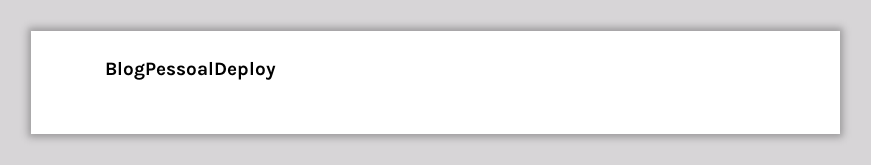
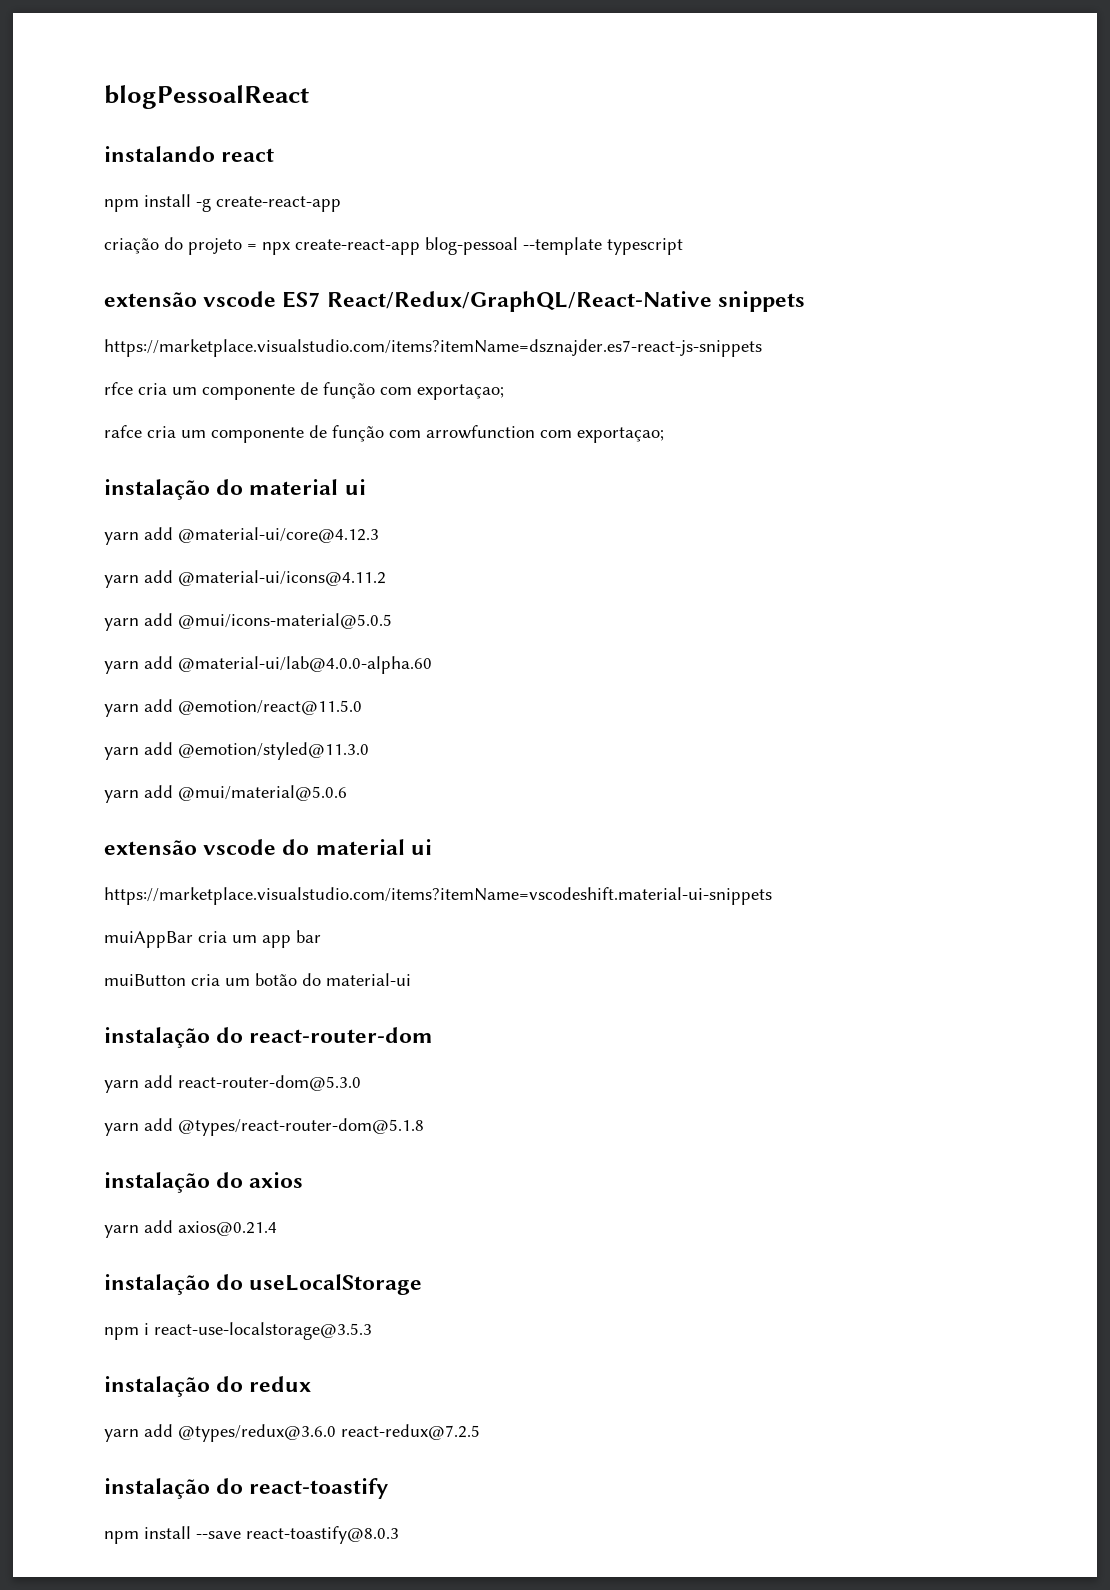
[105,61,276,80] BlogPessoalDeploy -> [104,85,309,109] [104,146,275,162] [104,194,341,212] [104,237,683,255] [104,291,805,312] [104,339,762,357] [104,382,504,400] [104,425,664,443] [104,479,366,500] [104,527,379,545] [104,570,386,588] [104,613,392,631] [104,656,432,674] [104,699,362,717] [104,742,369,760] [104,785,347,803] [104,839,432,855] [104,887,772,905] [104,930,321,948] [104,973,411,986] [104,1027,434,1048] [104,1075,361,1093] [104,1118,424,1136] [104,1172,304,1193] [104,1220,277,1238] [104,1274,423,1295] [104,1322,372,1340] [104,1376,312,1397] [104,1424,480,1442] [104,1478,389,1499] [104,1526,399,1544] blogPessoalReact // instalando react // npm install -g create-react-app // criação do projeto = npx create-react-app blog-pessoal --template typescript // extensão vscode ES7 React/Redux/GraphQL/React-Native snippets // https://marketplace.visualstudio.com/items?itemName=dsznajder.es7-react-js-snippets // rfce cria um componente de função com exportaçao; // rafce cria um componente de função com arrowfunction com exportaçao; // instalação do material ui // yarn add @material-ui/core@4.12.3 // yarn add @material-ui/icons@4.11.2 // yarn add @mui/icons-material@5.0.5 // yarn add @material-ui/lab@4.0.0-alpha.60 // yarn add @emotion/react@11.5.0 // yarn add @emotion/styled@11.3.0 // yarn add @mui/material@5.0.6 // extensão vscode do material ui // https://marketplace.visualstudio.com/items?itemName=vscodeshift.material-ui-snippets // muiAppBar cria um app bar // muiButton cria um botão do material-ui // instalação do react-router-dom // yarn add react-router-dom@5.3.0 // yarn add @types/react-router-dom@5.1.8 // instalação do axios // yarn add axios@0.21.4 // instalação do useLocalStorage // npm i react-use-localstorage@3.5.3 // instalação do redux // yarn add @types/redux@3.6.0 react-redux@7.2.5 // instalação do react-toastify // npm install --save react-toastify@8.0.3

